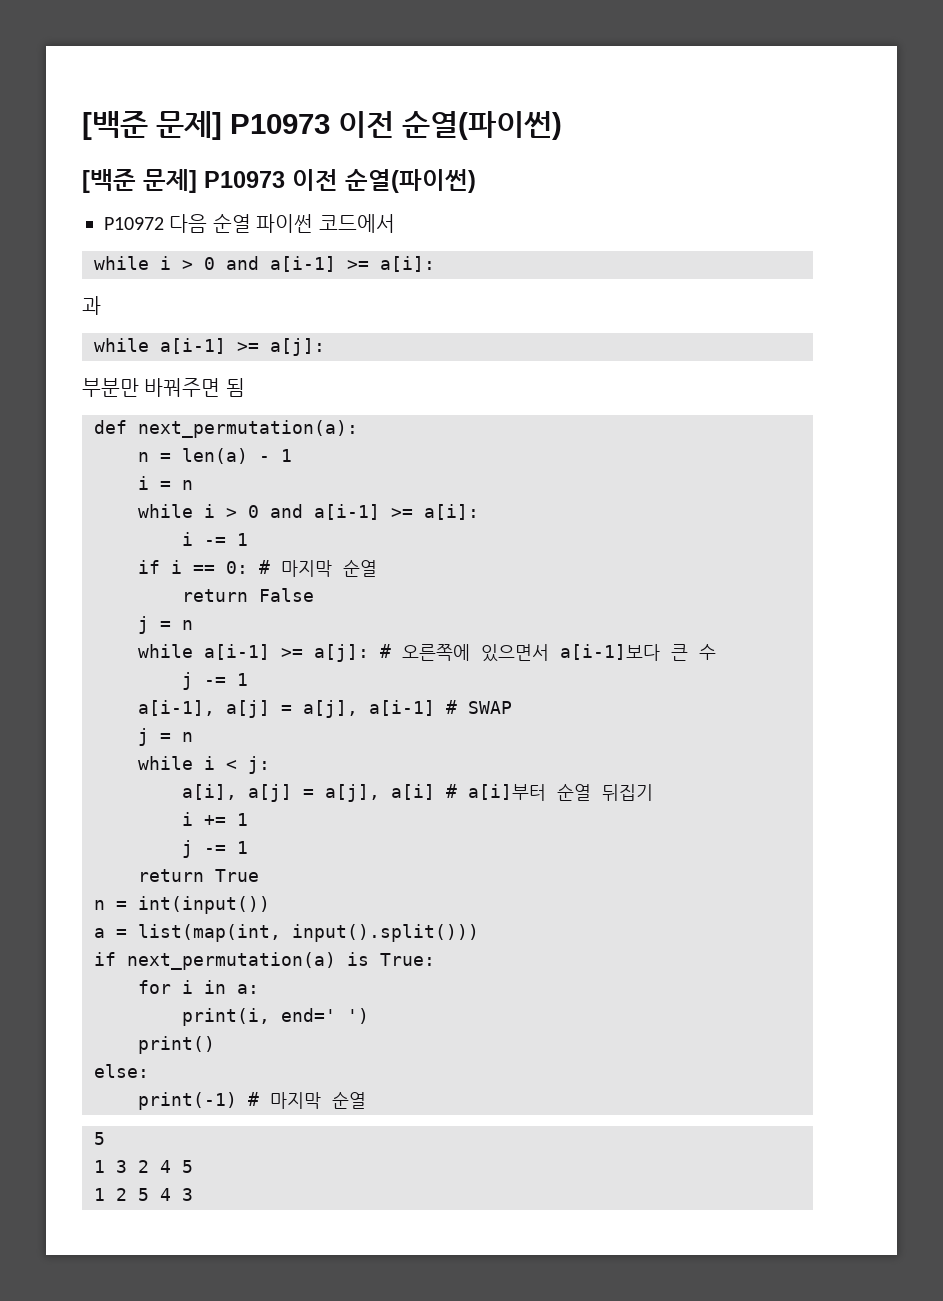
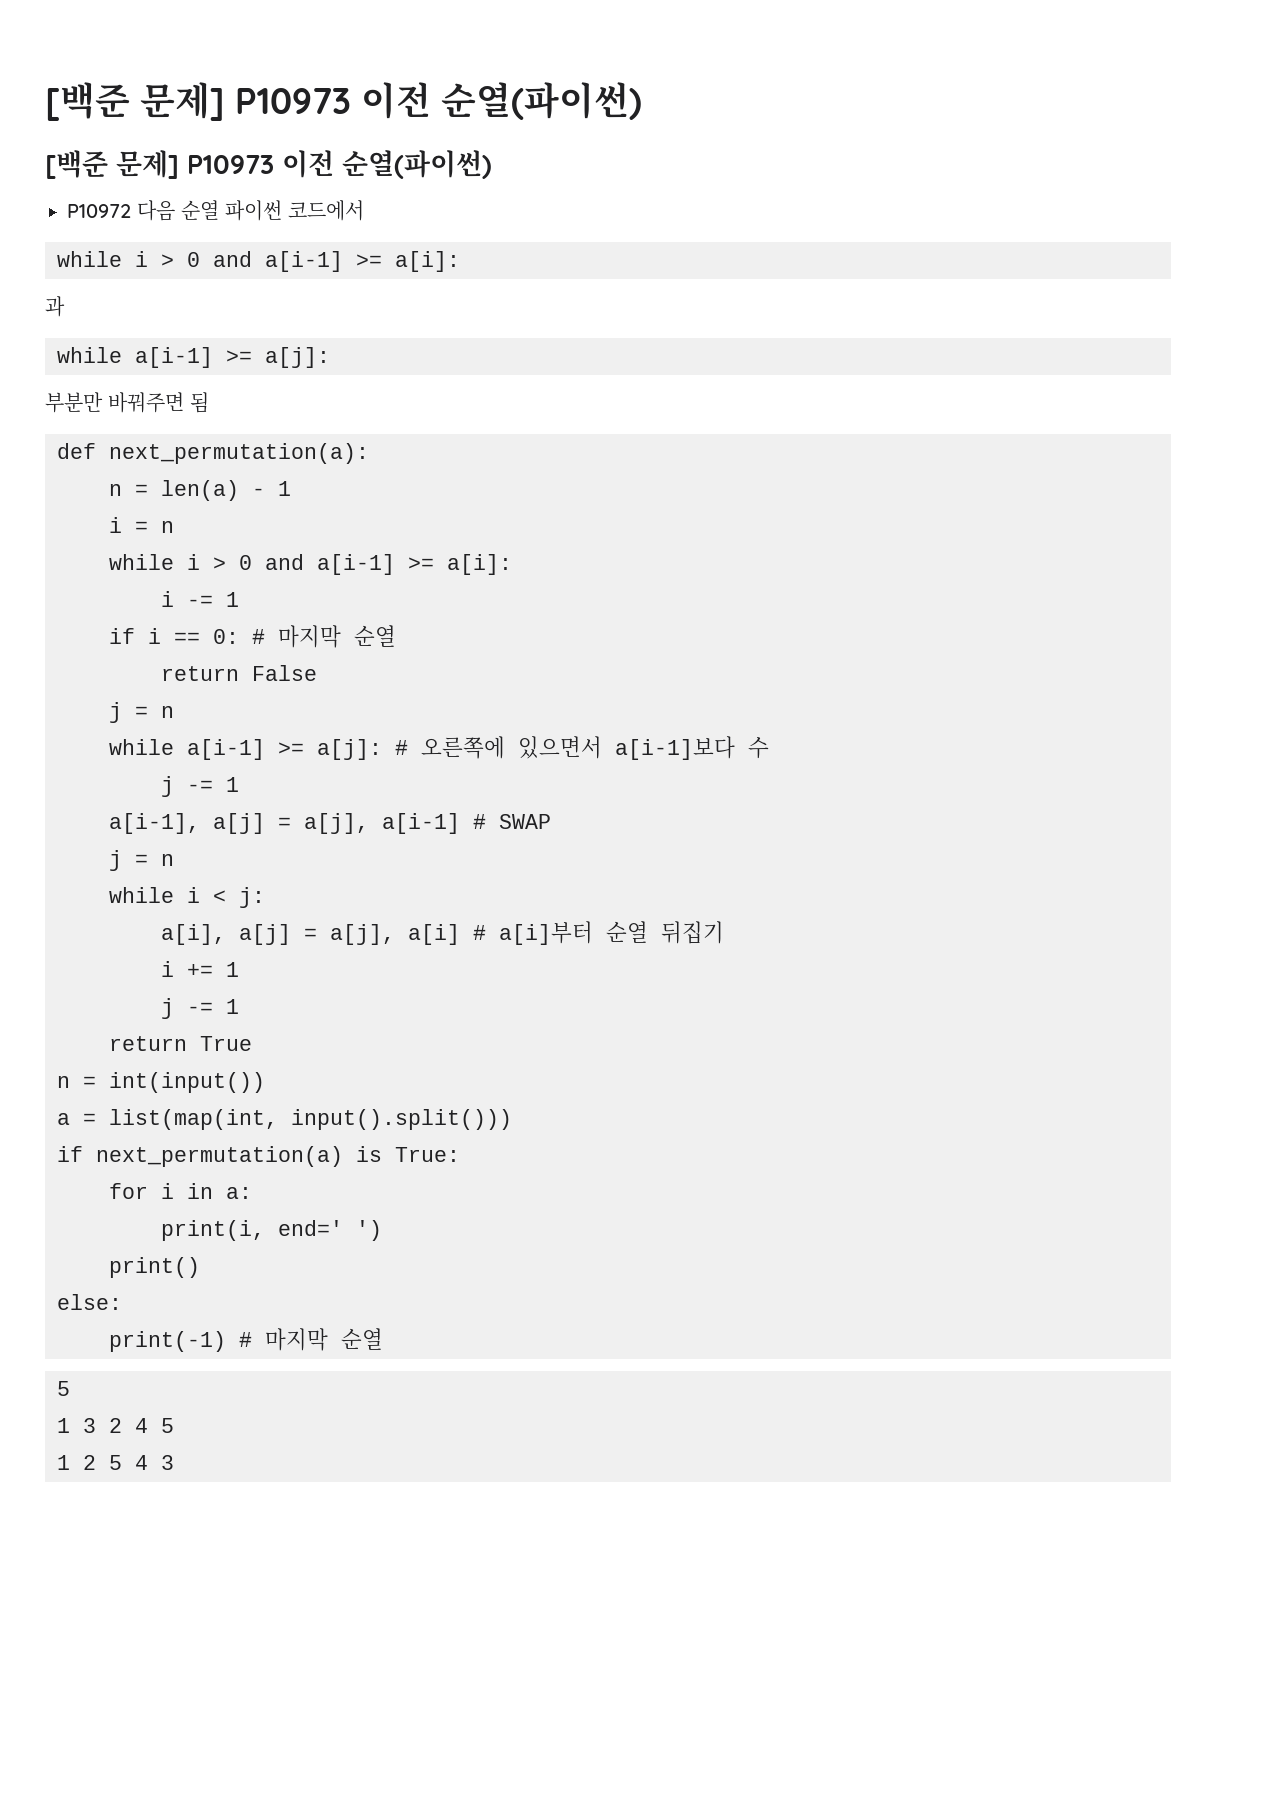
[671,644,688,661] 큰 -> (735, 748) none

